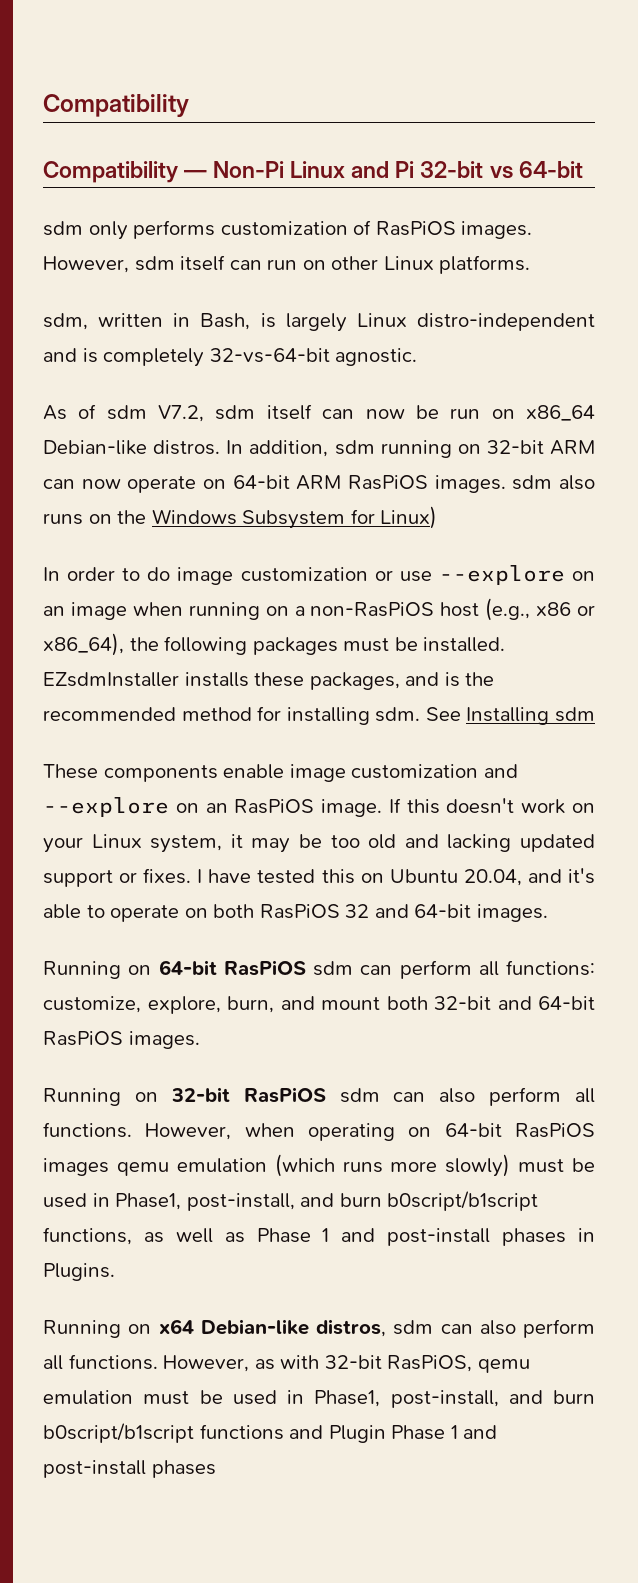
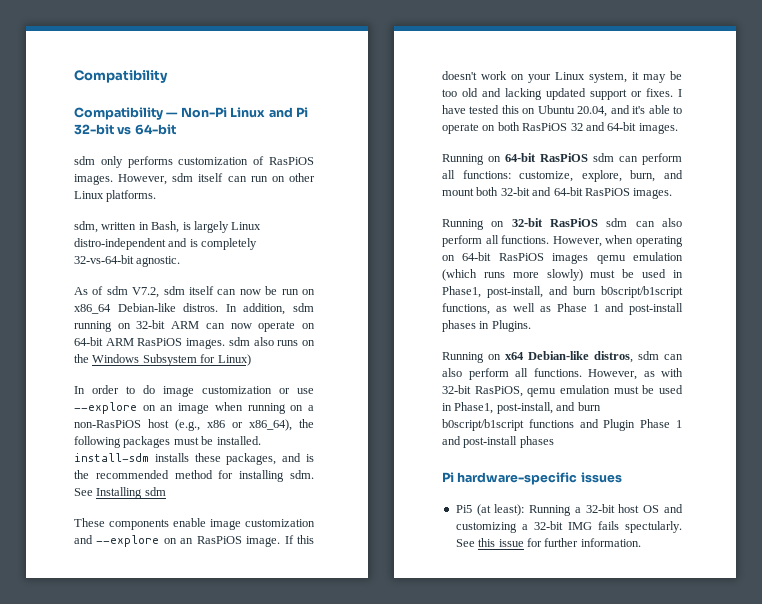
[43,672,179,687] EZsdmInstaller -> [74,453,149,462] install-sdm
(216, 1469) none -> [442,472,622,485] [455,504,683,516] [455,521,682,533] [455,538,641,547] // Pi hardware-specific issues // Pi5 (at least): Running a 32-bit host OS and customizing a 32-bit IMG fails spectularly. See this issue for further information.

